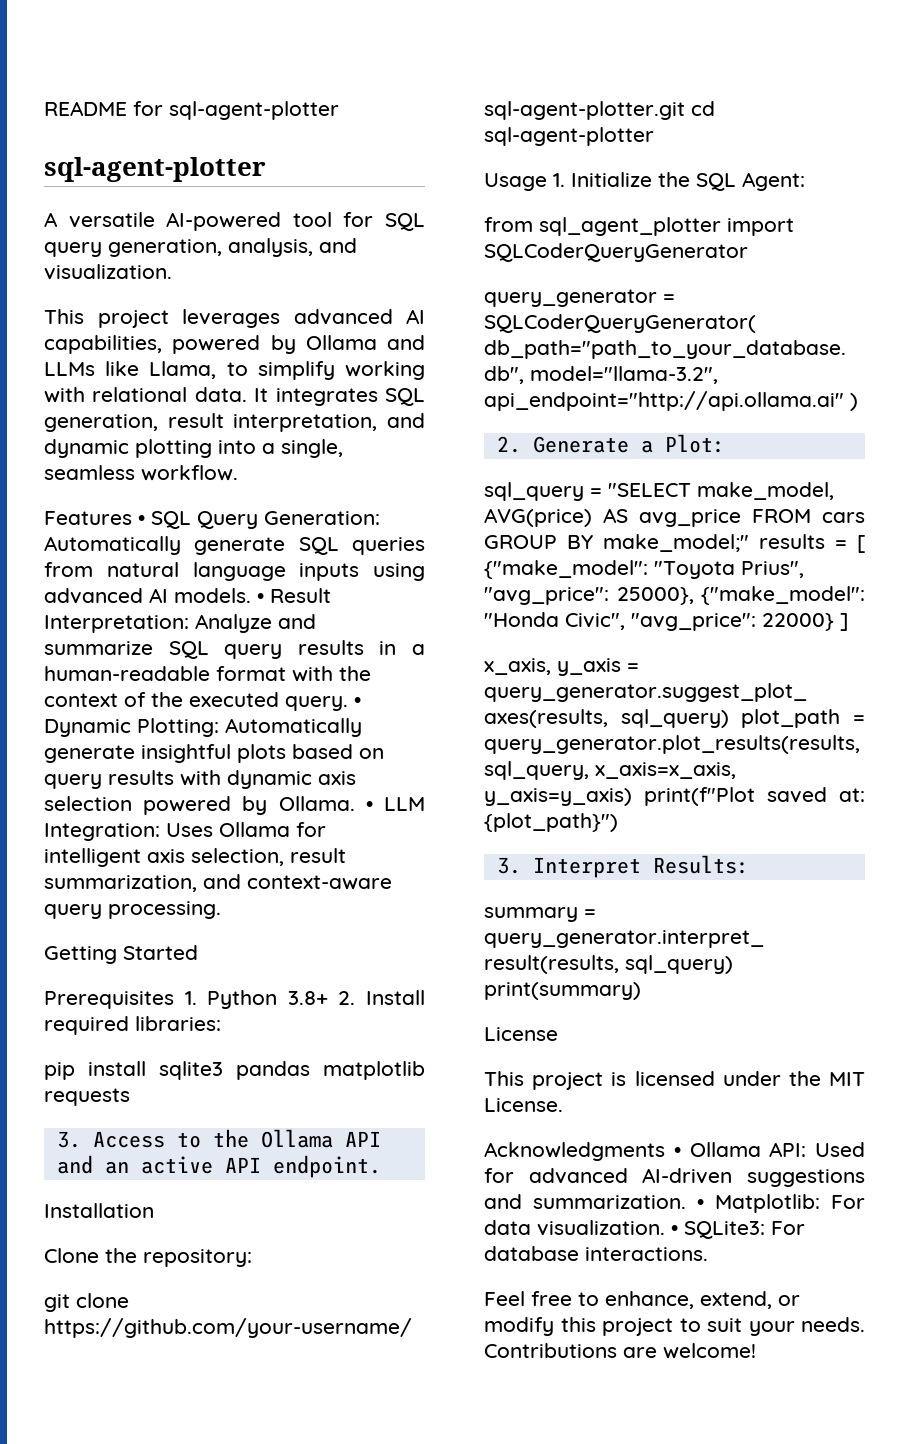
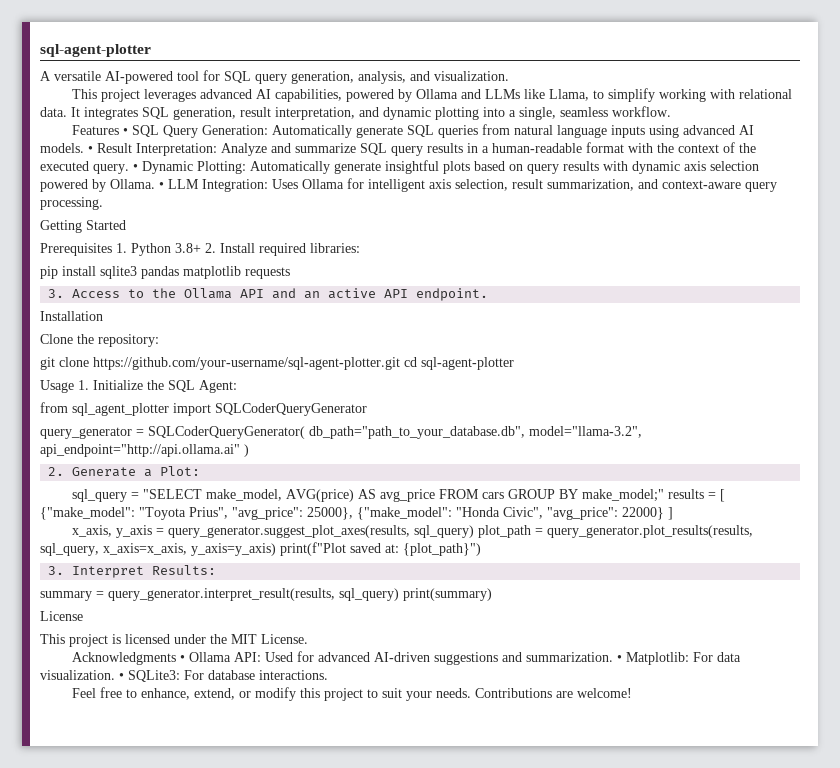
[44,101,339,120] README for sql-agent-plotter // -> (40, 50) none

